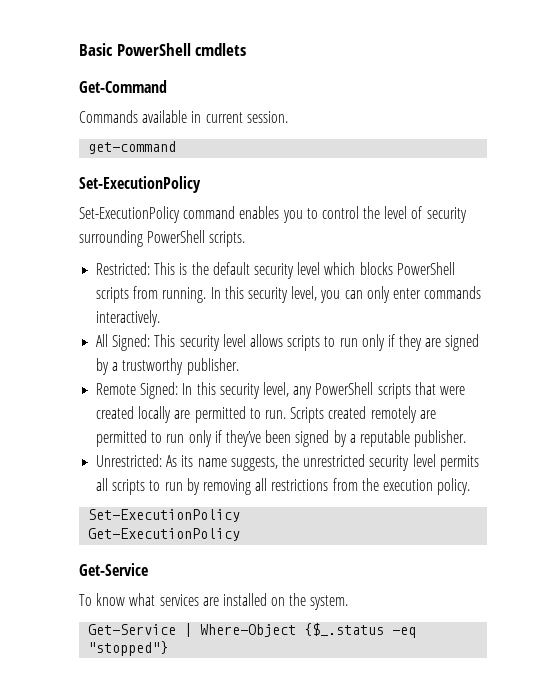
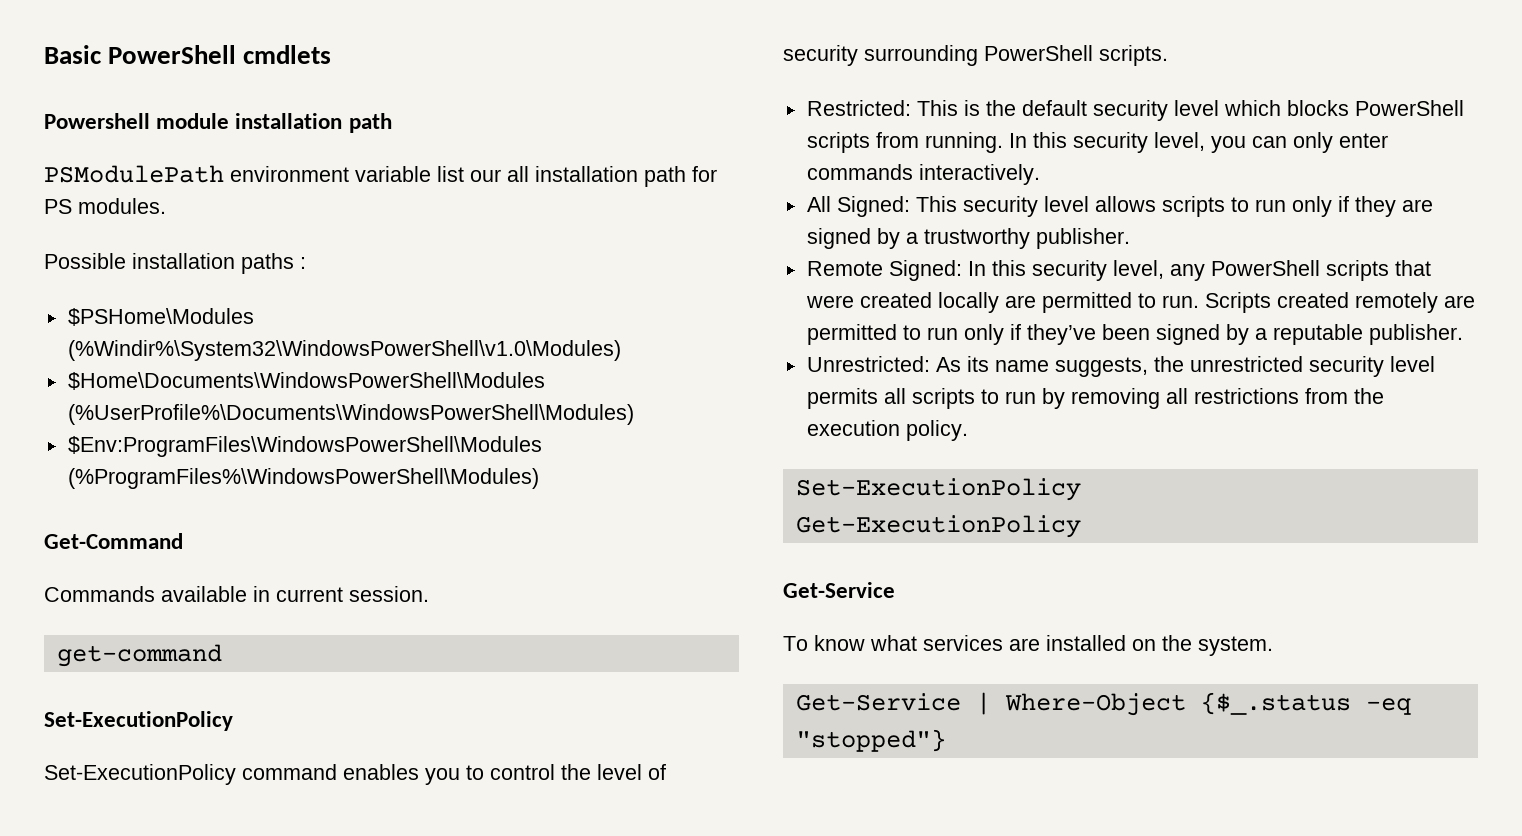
(247, 49) none -> [44,113,392,133] [44,165,717,187] [44,198,166,214] [44,253,306,274] [67,308,254,326] [67,340,621,361] [67,372,545,390] [67,404,634,425] [67,436,542,457] [67,468,539,489] // Powershell module installation path // PSModulePath environment variable list our all installation path for PS modules. // Possible installation paths : // $PSHome\Modules (%Windir%\System32\WindowsPowerShell\v1.0\Modules) // $Home\Documents\WindowsPowerShell\Modules (%UserProfile%\Documents\WindowsPowerShell\Modules) // $Env:ProgramFiles\WindowsPowerShell\Modules (%ProgramFiles%\WindowsPowerShell\Modules)

